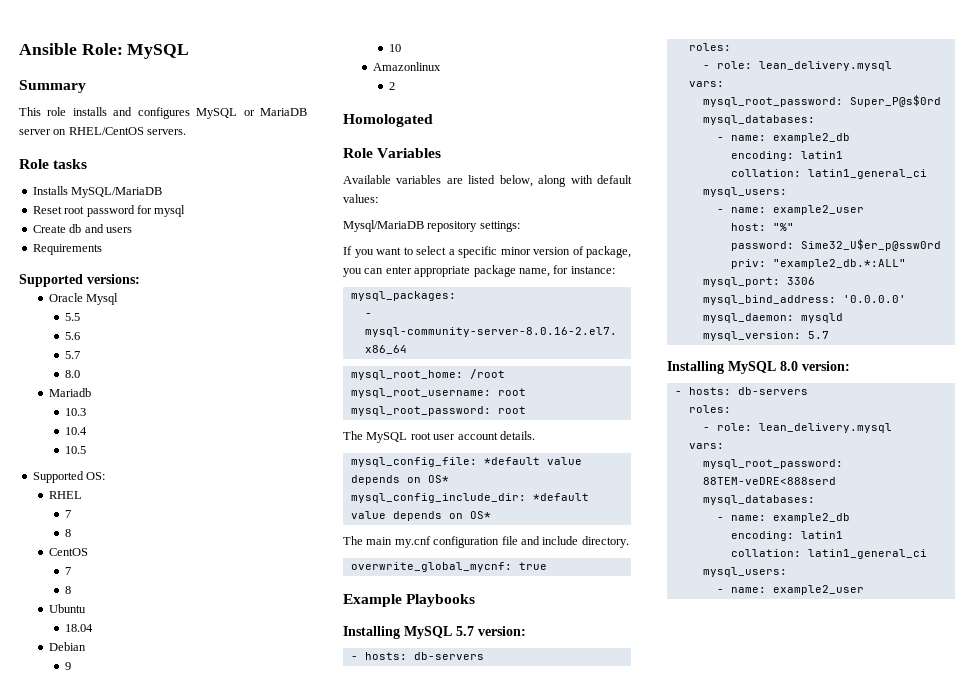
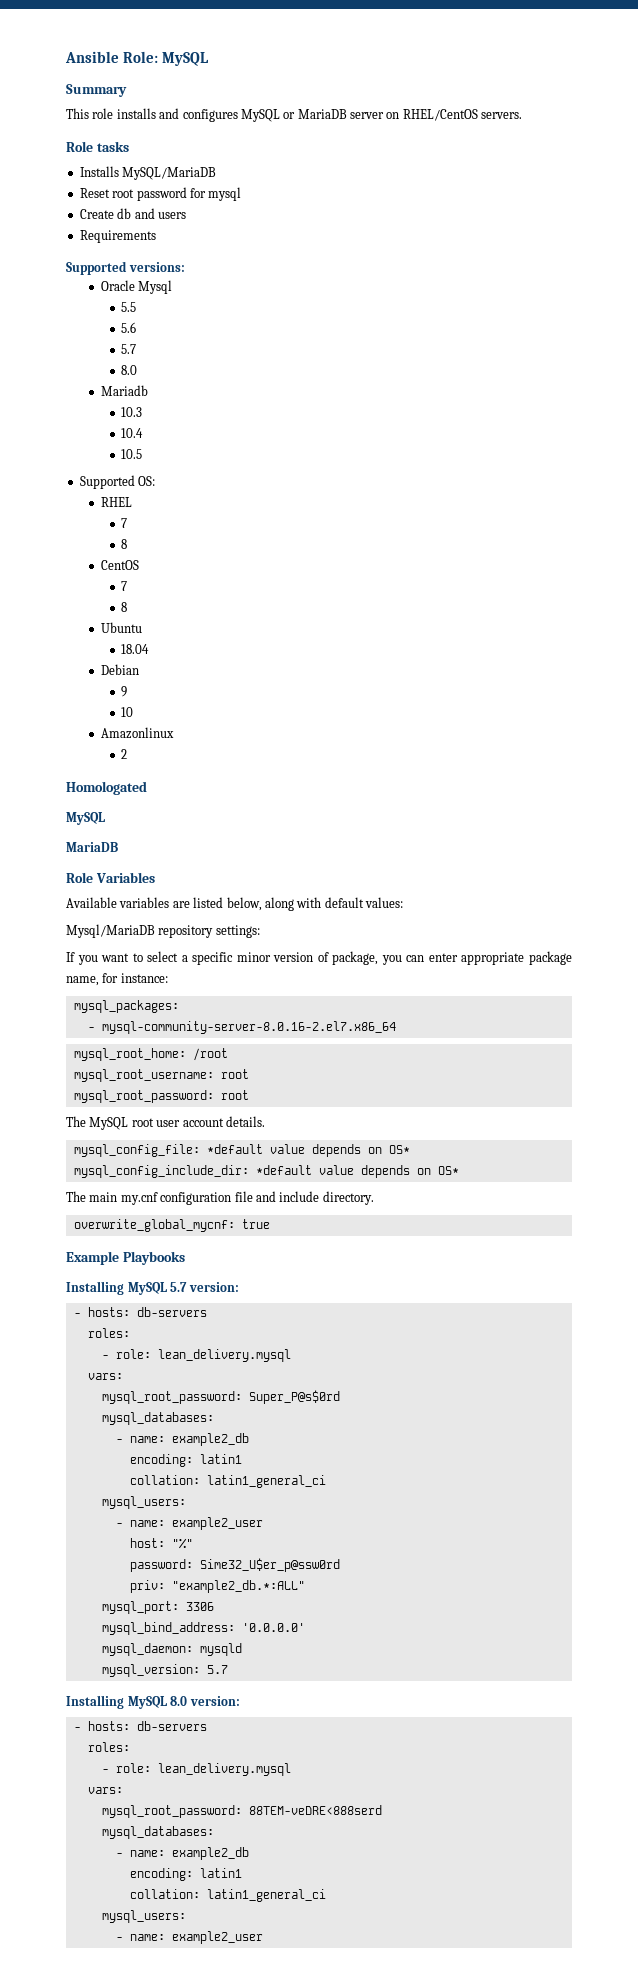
(433, 120) none -> [66,812,105,825] [66,842,118,852] // MySQL // MariaDB

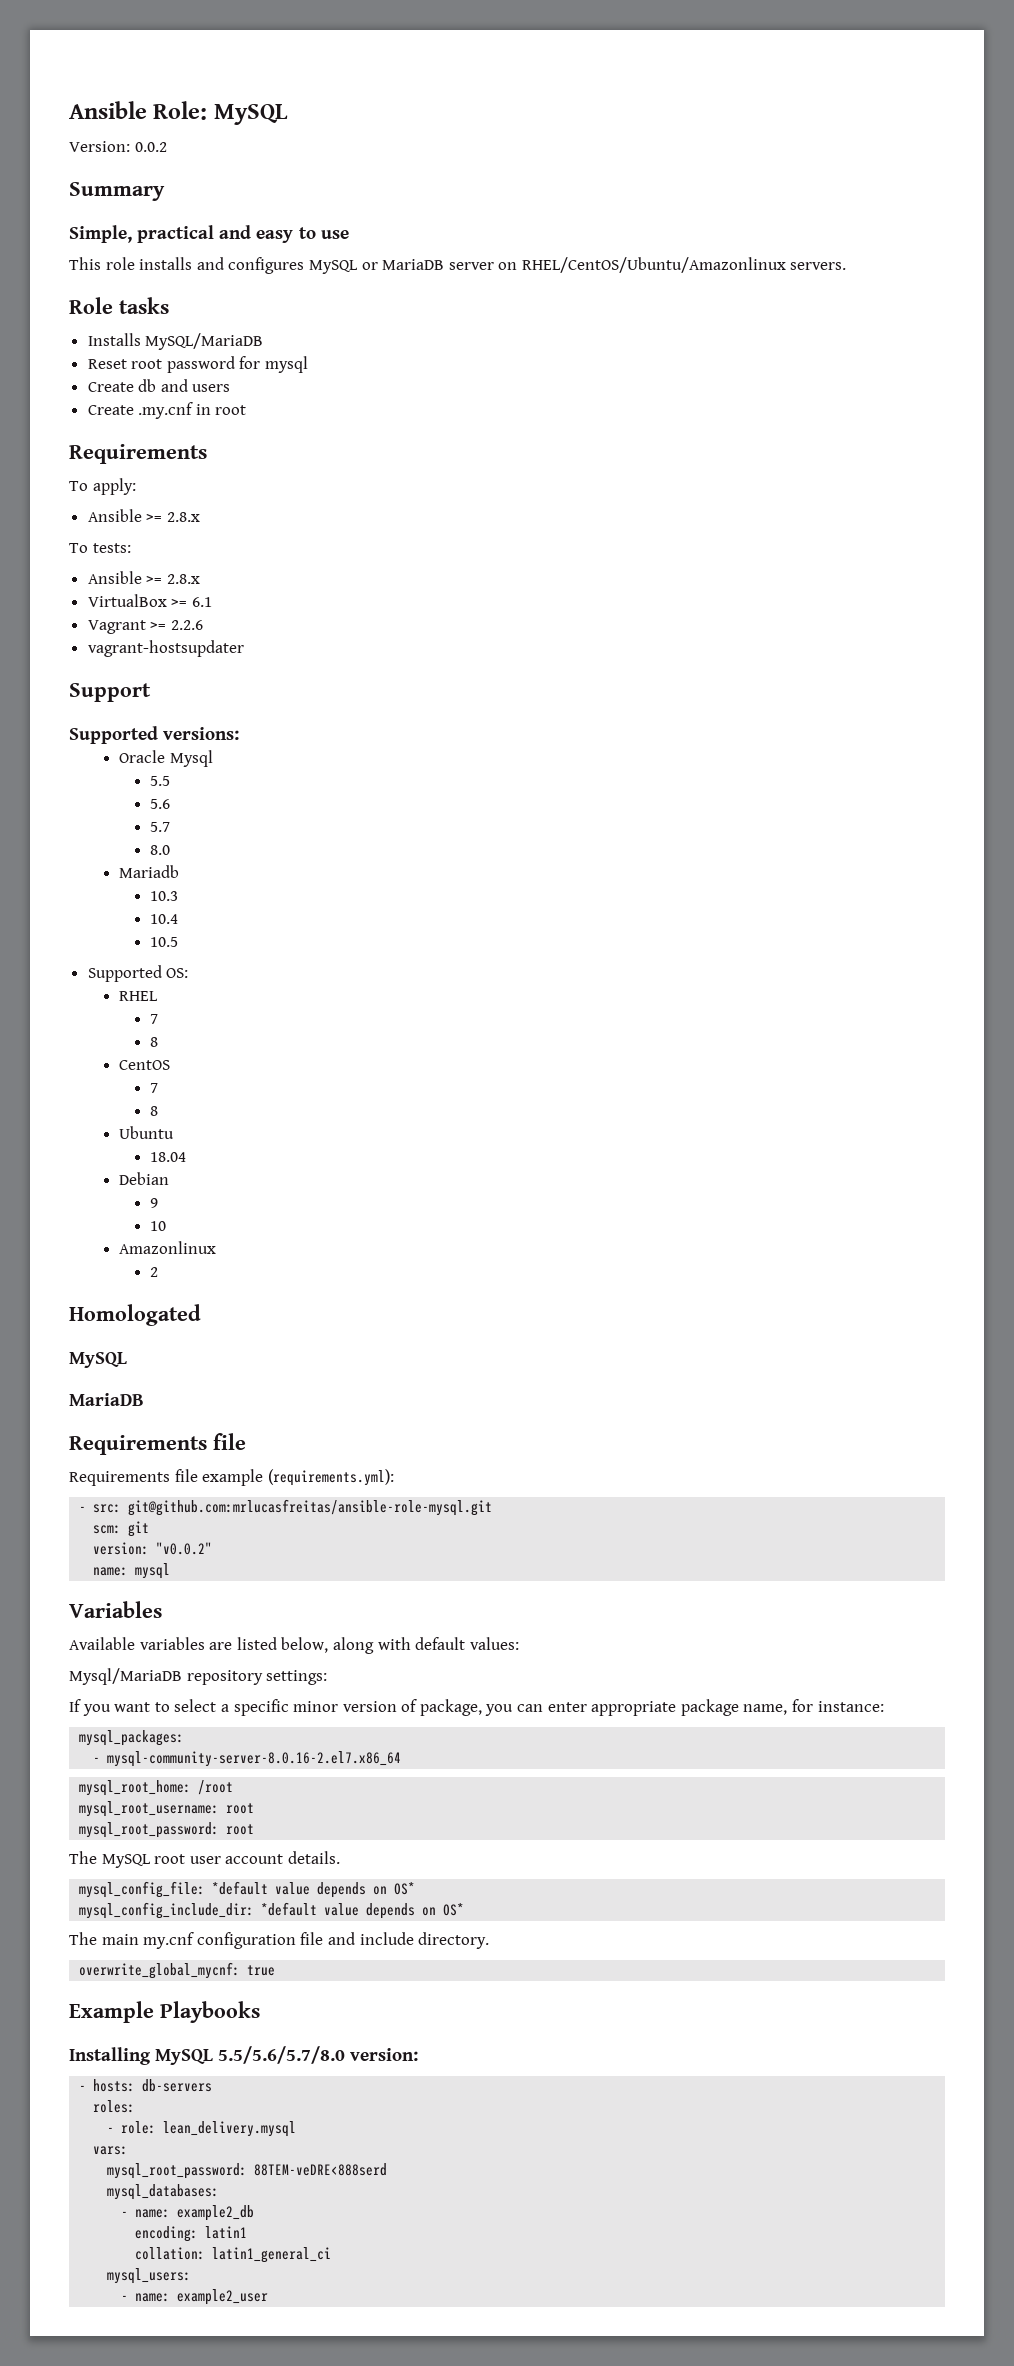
(209, 59) none -> [69,141,167,152] // Version: 0.0.2
(127, 90) none -> [69,225,349,243] // Simple, practical and easy to use
[402,109,478,121] RHEL/CentOS -> [521,257,786,273] RHEL/CentOS/Ubuntu/Amazonlinux
[79,230,156,243] Requirements -> [87,402,247,419] [69,444,207,464] [69,478,136,495] [87,509,200,522] [69,543,131,553] [87,571,200,584] [87,594,212,607] [87,620,203,634] [87,640,244,657] [69,683,151,702] Create .my.cnf in root // Requirements // To apply: // Ansible >= 2.8.x // To tests: // Ansible >= 2.8.x // VirtualBox >= 6.1 // Vagrant >= 2.2.6 // vagrant-hostsupdater // Support
[66,872,93,883] Role -> [69,1433,246,1455] [69,1469,394,1486] [79,1499,493,1516] [93,1521,150,1537] [93,1542,213,1555] [93,1563,171,1579] Requirements file // Requirements file example (requirements.yml): // - src: git@github.com:mrlucasfreitas/ansible-role-mysql.git // scm: git // version: "v0.0.2" // name: mysql //
[170,1282,239,1292] [73,1307,207,1317] [87,1328,130,1338] [101,1349,291,1362] [87,1373,123,1380] [101,1390,340,1404] [101,1412,214,1425] [115,1433,249,1446] [129,1454,242,1467] [129,1475,326,1488] [101,1496,186,1509] [115,1517,263,1530] [129,1538,193,1549] [129,1558,340,1572] [129,1580,305,1593] [101,1601,214,1614] [101,1622,305,1635] [101,1643,242,1656] [101,1664,228,1677] [66,1695,188,1709] 5.7 version: // - hosts: db-servers // roles: // - role: lean_delivery.mysql // vars: // mysql_root_password: Super_P@s$0rd // mysql_databases: // - name: example2_db // encoding: latin1 // collation: latin1_general_ci // mysql_users: // - name: example2_user // host: "%" // password: Sime32_U$er_p@ssw0rd // priv: "example2_db.*:ALL" // mysql_port: 3306 // mysql_bind_address: '0.0.0.0' // mysql_daemon: mysqld // mysql_version: 5.7 // Installing MySQL 8.0 -> [218,2046,346,2064] 5.5/5.6/5.7/8.0

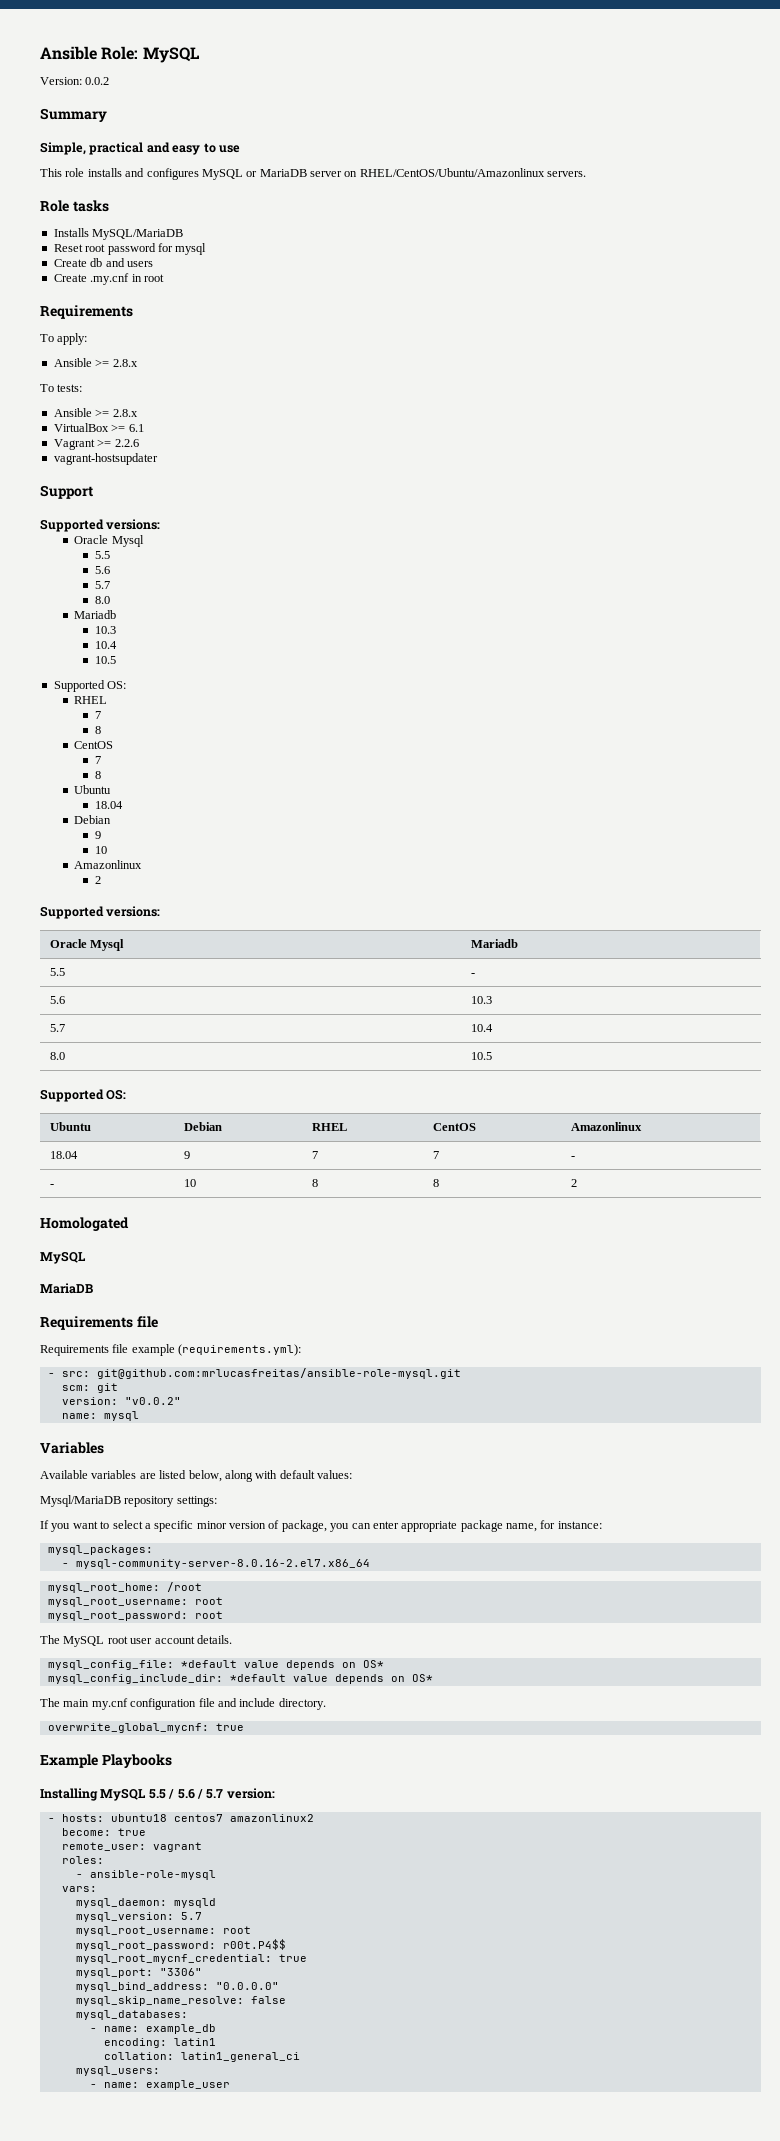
(159, 1272) none -> [40,906,161,919] [49,939,124,951] [470,939,518,948] [49,968,65,976] [470,973,475,976] [49,996,65,1004] [470,996,492,1004] [49,1024,65,1032] [470,1024,493,1032] [49,1052,65,1060] [470,1052,492,1060] [40,1089,127,1102] [49,1122,91,1131] [183,1122,222,1131] [311,1123,347,1131] [432,1123,476,1131] [570,1122,642,1131] [49,1151,78,1159] [183,1151,190,1159] [311,1151,318,1159] [432,1151,439,1159] [570,1156,575,1159] [49,1184,54,1187] [183,1179,196,1187] [311,1179,318,1187] [432,1179,439,1187] [570,1179,577,1187] // Supported versions: // Oracle Mysql | Mariadb // 5.5 | - // 5.6 | 10.3 // 5.7 | 10.4 // 8.0 | 10.5 // Supported OS: // Ubuntu | Debian | RHEL | CentOS | Amazonlinux // 18.04 | 9 | 7 | 7 | - // - | 10 | 8 | 8 | 2
[218,2046,419,2064] [79,2079,213,2092] 5.5/5.6/5.7/8.0 version: // - hosts: db-servers -> [148,1788,275,1799] [47,1814,314,1822] [61,1828,146,1836] [61,1842,202,1852] 5.5 / 5.6 / 5.7 version: // - hosts: ubuntu18 centos7 amazonlinux2 // become: true // remote_user: vagrant
[121,2121,297,2137] role: lean_delivery.mysql -> [89,1870,216,1880] ansible-role-mysql
[107,2163,388,2179] mysql_root_password: 88TEM-veDRE<888serd -> [75,1898,216,1908] [75,1912,202,1922] [75,1926,251,1936] [75,1939,286,1951] [75,1954,307,1964] [75,1968,202,1978] [75,1982,279,1992] [75,1996,286,2006] mysql_daemon: mysqld // mysql_version: 5.7 // mysql_root_username: root // mysql_root_password: r00t.P4$$ // mysql_root_mycnf_credential: true // mysql_port: "3306" // mysql_bind_address: "0.0.0.0" // mysql_skip_name_resolve: false
[177,2205,255,2221] example2_db -> [145,2024,216,2034] example_db
[177,2289,269,2305] example2_user -> [145,2080,230,2090] example_user

